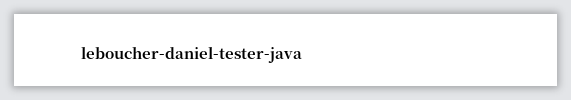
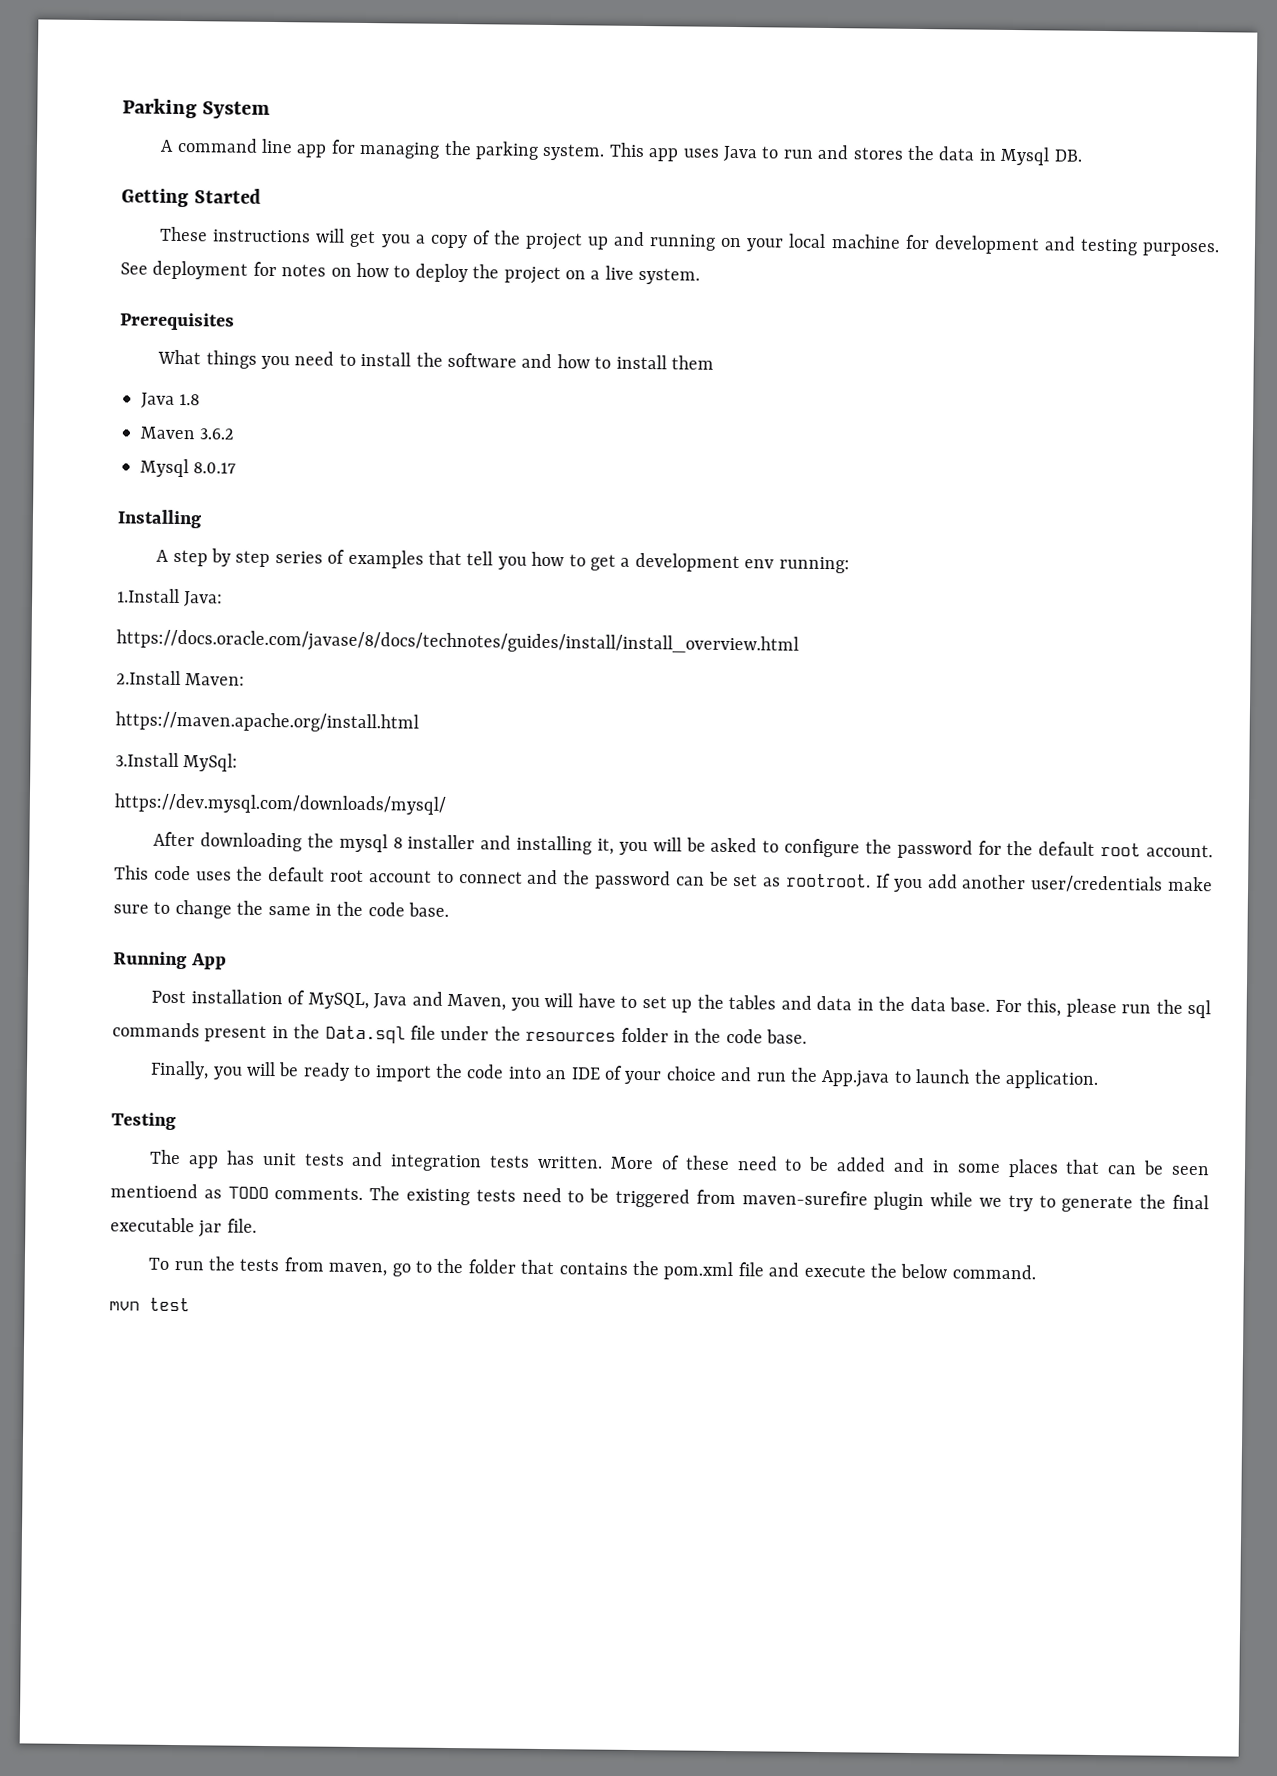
[81,46,302,63] leboucher-daniel-tester-java -> [122,98,271,119] [160,137,1083,166] [121,188,261,208] [159,226,1220,257] [120,260,701,285] [120,312,235,331] [157,349,714,370] [141,392,201,408] [140,426,235,440] [140,458,237,478] [117,509,202,529] [156,548,850,574] [117,588,224,607] [116,629,799,656] [116,670,246,686] [115,711,419,733] [115,752,239,772] [114,793,446,815] [153,831,1214,859] [114,865,1214,893] [113,899,450,919] [113,951,227,970] [151,989,1211,1019] [112,1022,808,1044] [150,1060,1099,1089] [111,1112,176,1131] [149,1149,1210,1178] [110,1183,1209,1213] [110,1217,257,1238] [148,1256,1036,1281] [109,1297,190,1312] Parking System // A command line app for managing the parking system. This app uses Java to run and stores the data in Mysql DB. // Getting Started // These instructions will get you a copy of the project up and running on your local machine for development and testing purposes. See deployment for notes on how to deploy the project on a live system. // Prerequisites // What things you need to install the software and how to install them // Java 1.8 // Maven 3.6.2 // Mysql 8.0.17 // Installing // A step by step series of examples that tell you how to get a development env running: // 1.Install Java: // https://docs.oracle.com/javase/8/docs/technotes/guides/install/install_overview.html // 2.Install Maven: // https://maven.apache.org/install.html // 3.Install MySql: // https://dev.mysql.com/downloads/mysql/ // After downloading the mysql 8 installer and installing it, you will be asked to configure the password for the default root account. This code uses the default root account to connect and the password can be set as rootroot. If you add another user/credentials make sure to change the same in the code base. // Running App // Post installation of MySQL, Java and Maven, you will have to set up the tables and data in the data base. For this, please run the sql commands present in the Data.sql file under the resources folder in the code base. // Finally, you will be ready to import the code into an IDE of your choice and run the App.java to launch the application. // Testing // The app has unit tests and integration tests written. More of these need to be added and in some places that can be seen mentioend as TODO comments. The existing tests need to be triggered from maven-surefire plugin while we try to generate the final executable jar file. // To run the tests from maven, go to the folder that contains the pom.xml file and execute the below command. // mvn test

